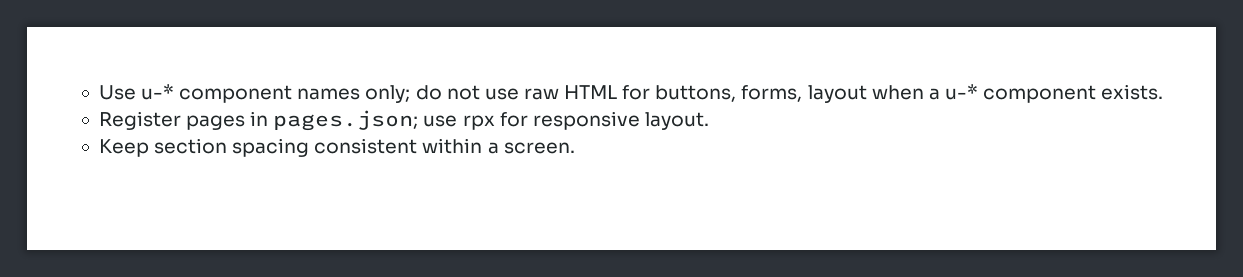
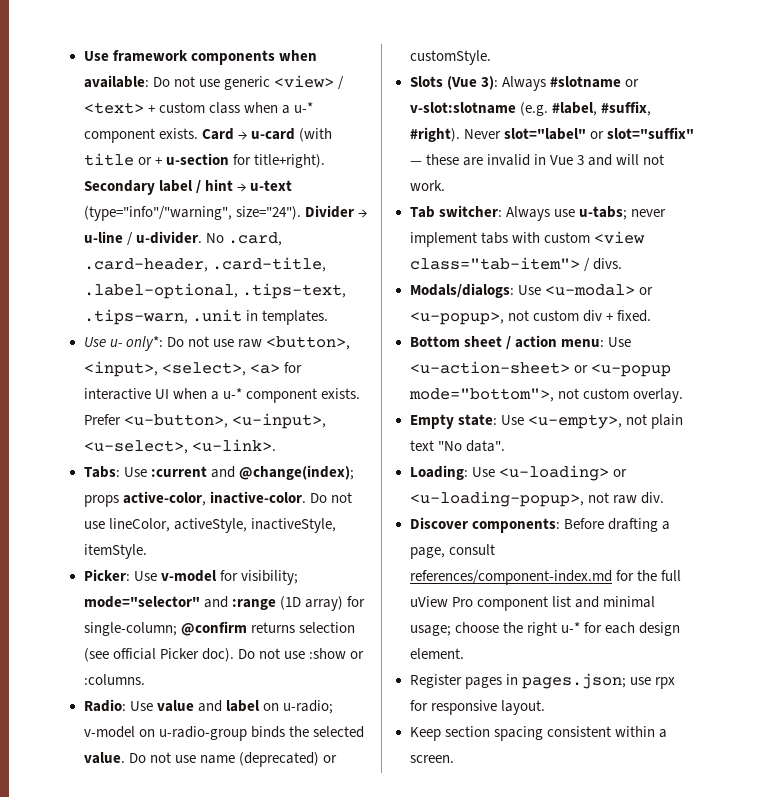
[98,84,1164,103] Use u-* component names only; do not use raw HTML for buttons, forms, layout when a u-* component exists. -> [83,50,317,65] [83,75,344,90] [83,102,313,114] [83,128,332,143] [83,153,325,168] [83,179,292,195] [83,205,367,221] [83,231,282,246] [83,257,326,272] [83,283,346,299] [83,309,328,325] [83,336,350,351] [83,361,302,377] [83,388,360,403] [83,413,326,429] [83,439,276,454] [83,465,354,480] [83,491,352,507] [83,518,336,533] [83,544,147,559] [83,569,298,585] [83,596,365,611] [83,621,355,636] [83,648,364,662] [83,674,145,685] [83,699,333,714] [83,726,364,741] [83,752,337,767] [409,50,491,65] [409,76,639,91] [409,101,651,116] [409,127,694,142] [409,154,664,166] [409,180,445,191] [409,205,666,221] [409,231,645,247] [409,257,622,272] [409,283,653,298] [409,310,651,325] [409,335,631,350] [409,361,671,377] [408,388,683,403] [409,414,683,429] [409,440,505,452] [409,465,627,481] [409,491,664,507] [409,517,670,533] [409,544,495,559] [409,570,681,585] [409,596,655,611] [409,622,680,636] [409,648,464,659] Use framework components when available: Do not use generic <view> / <text> + custom class when a u-* component exists. Card → u-card (with title or + u-section for title+right). Secondary label / hint → u-text (type="info"/"warning", size="24"). Divider → u-line / u-divider. No .card, .card-header, .card-title, .label-optional, .tips-text, .tips-warn, .unit in templates. // Use u- only*: Do not use raw <button>, <input>, <select>, <a> for interactive UI when a u-* component exists. Prefer <u-button>, <u-input>, <u-select>, <u-link>. // Tabs: Use :current and @change(index); props active-color, inactive-color. Do not use lineColor, activeStyle, inactiveStyle, itemStyle. // Picker: Use v-model for visibility; mode="selector" and :range (1D array) for single-column; @confirm returns selection (see official Picker doc). Do not use :show or :columns. // Radio: Use value and label on u-radio; v-model on u-radio-group binds the selected value. Do not use name (deprecated) or customStyle. // Slots (Vue 3): Always #slotname or v-slot:slotname (e.g. #label, #suffix, #right). Never slot="label" or slot="suffix" — these are invalid in Vue 3 and will not work. // Tab switcher: Always use u-tabs; never implement tabs with custom <view class="tab-item"> / divs. // Modals/dialogs: Use <u-modal> or <u-popup>, not custom div + fixed. // Bottom sheet / action menu: Use <u-action-sheet> or <u-popup mode="bottom">, not custom overlay. // Empty state: Use <u-empty>, not plain text "No data". // Loading: Use <u-loading> or <u-loading-popup>, not raw div. // Discover components: Before drafting a page, consult references/component-index.md for the full uView Pro component list and minimal usage; choose the right u-* for each design element.

